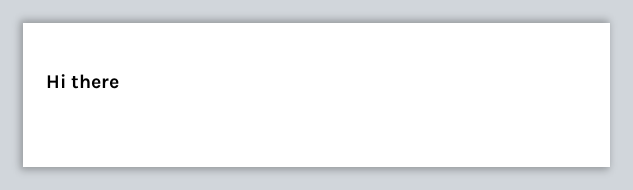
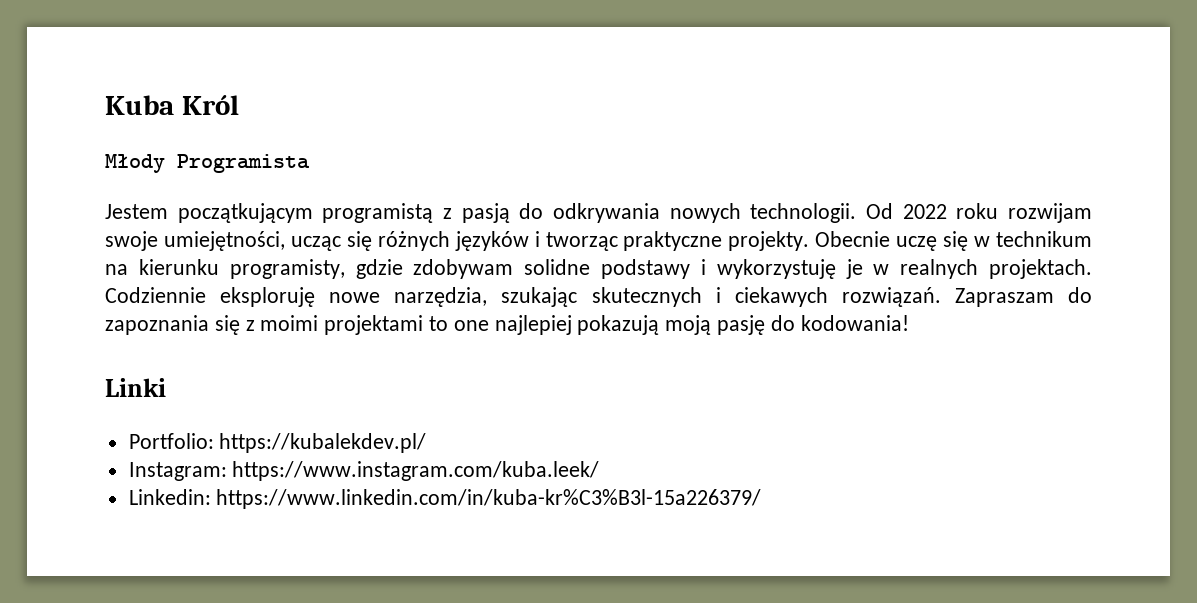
[46,74,120,89] Hi there -> [105,95,239,115] [105,154,310,173] [105,203,1092,223] [105,231,1092,251] [105,259,1093,279] [105,287,1092,307] [105,315,909,335] [105,378,166,397] [128,433,427,453] [128,461,600,481] [128,489,762,509] Kuba Król // Młody Programista // Jestem początkującym programistą z pasją do odkrywania nowych technologii. Od 2022 roku rozwijam swoje umiejętności, ucząc się różnych języków i tworząc praktyczne projekty. Obecnie uczę się w technikum na kierunku programisty, gdzie zdobywam solidne podstawy i wykorzystuję je w realnych projektach. Codziennie eksploruję nowe narzędzia, szukając skutecznych i ciekawych rozwiązań. Zapraszam do zapoznania się z moimi projektami to one najlepiej pokazują moją pasję do kodowania! // Linki // Portfolio: https://kubalekdev.pl/ // Instagram: https://www.instagram.com/kuba.leek/ // Linkedin: https://www.linkedin.com/in/kuba-kr%C3%B3l-15a226379/

